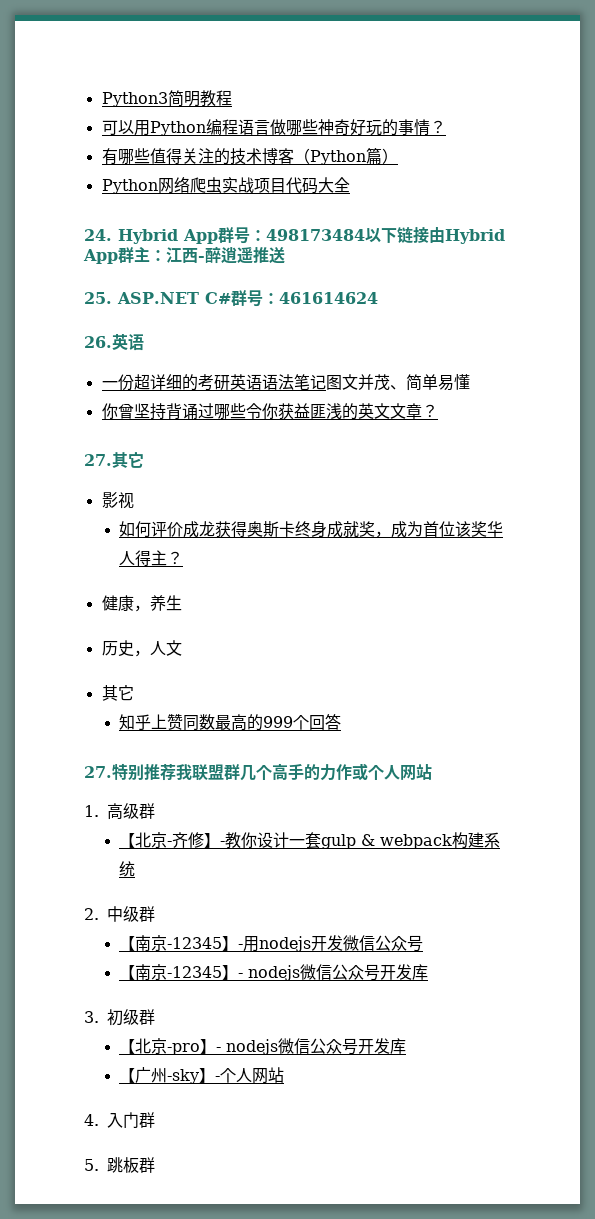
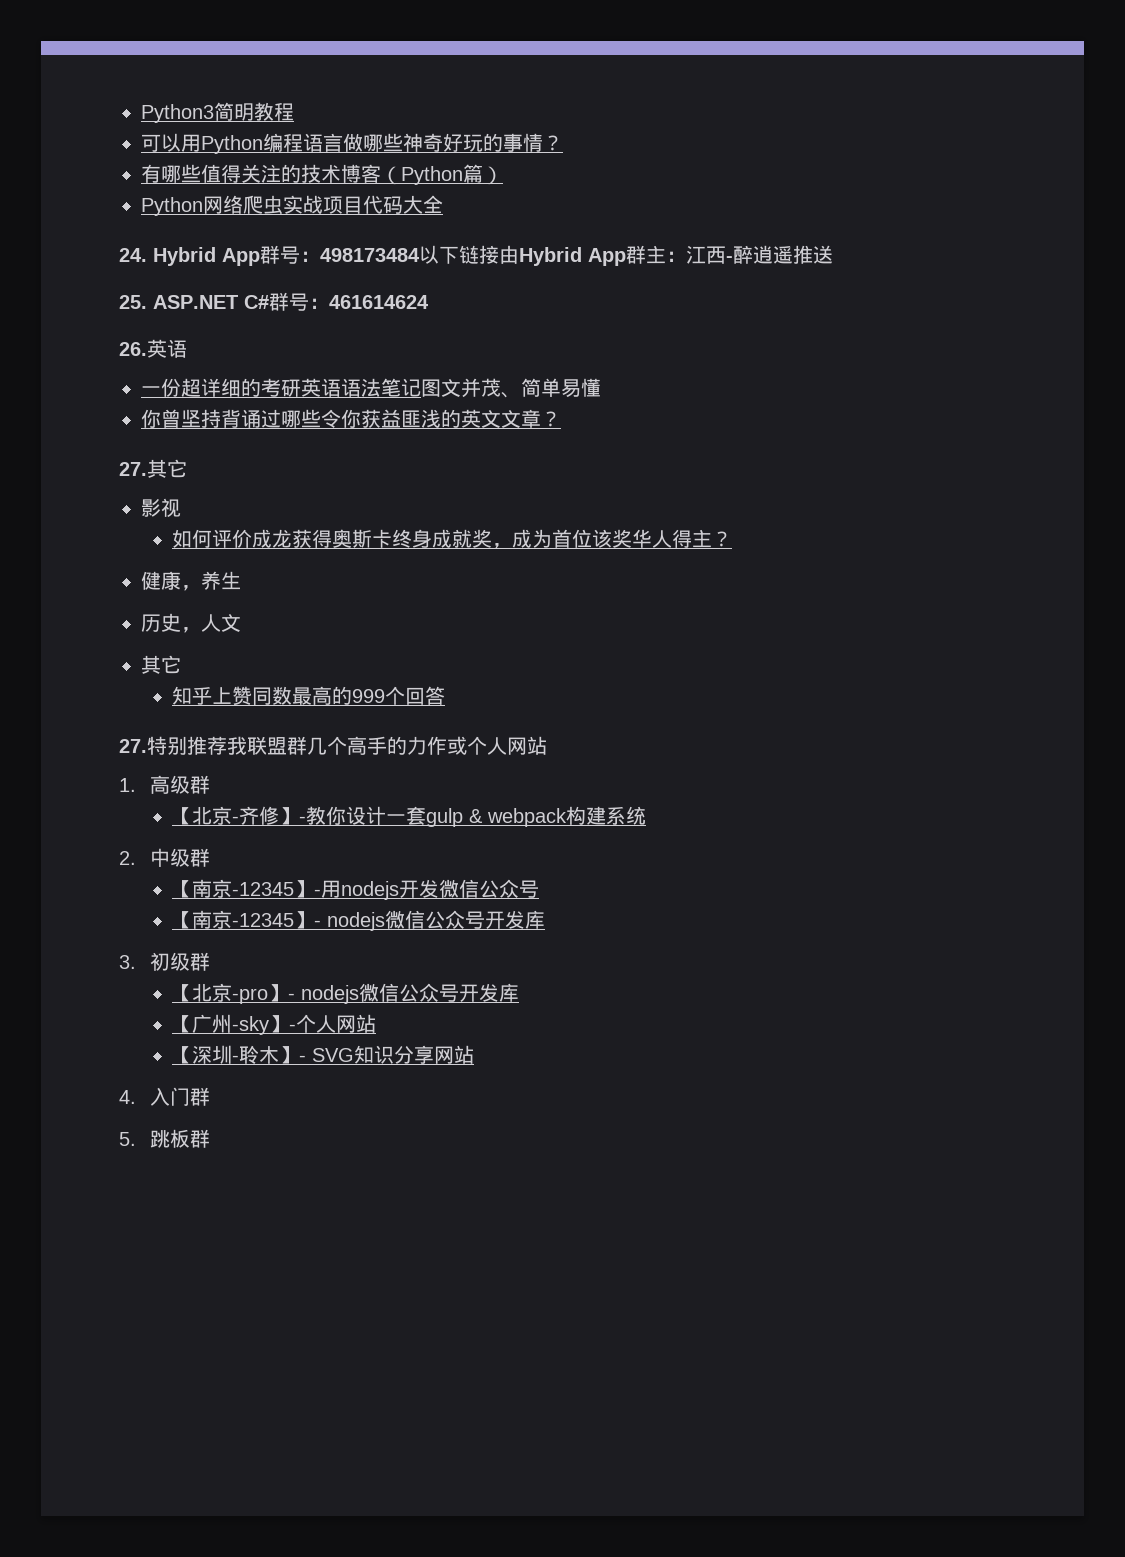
(285, 1075) none -> [171,1045,474,1064] // 【深圳-聆木】- SVG知识分享网站

